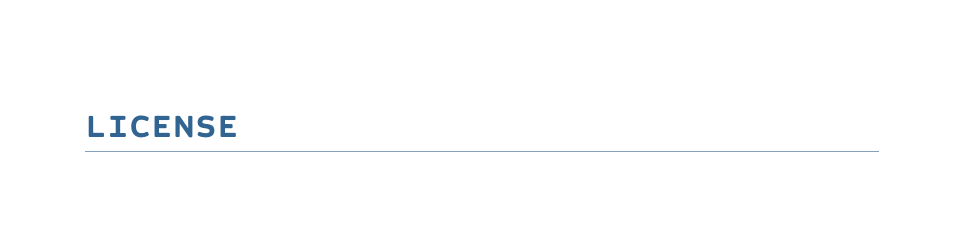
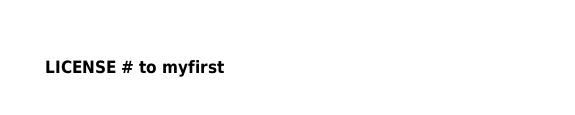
(239, 126) none -> [121,60,224,77] # to myfirst

